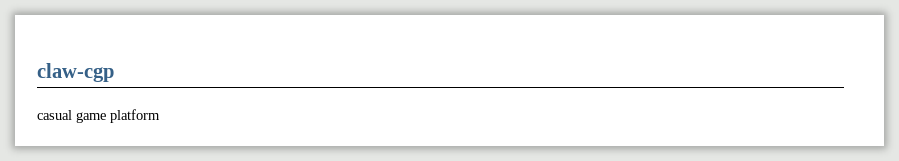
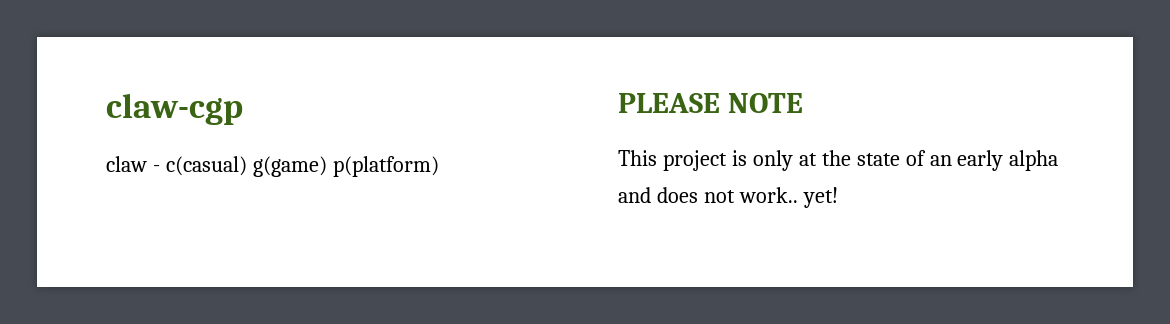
[37,109,160,123] casual game platform -> [106,156,439,177] [618,93,803,113] [618,150,1059,171] [618,187,838,208] claw - c(casual) g(game) p(platform) // PLEASE NOTE // This project is only at the state of an early alpha and does not work.. yet!

